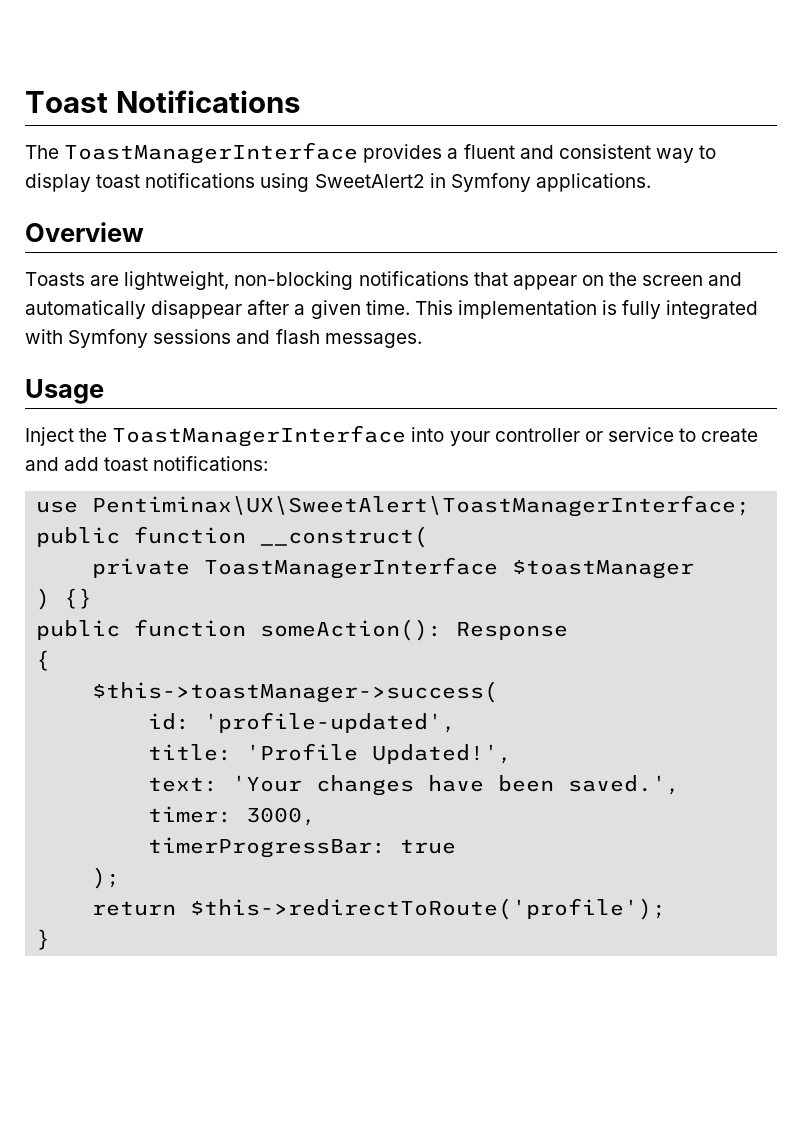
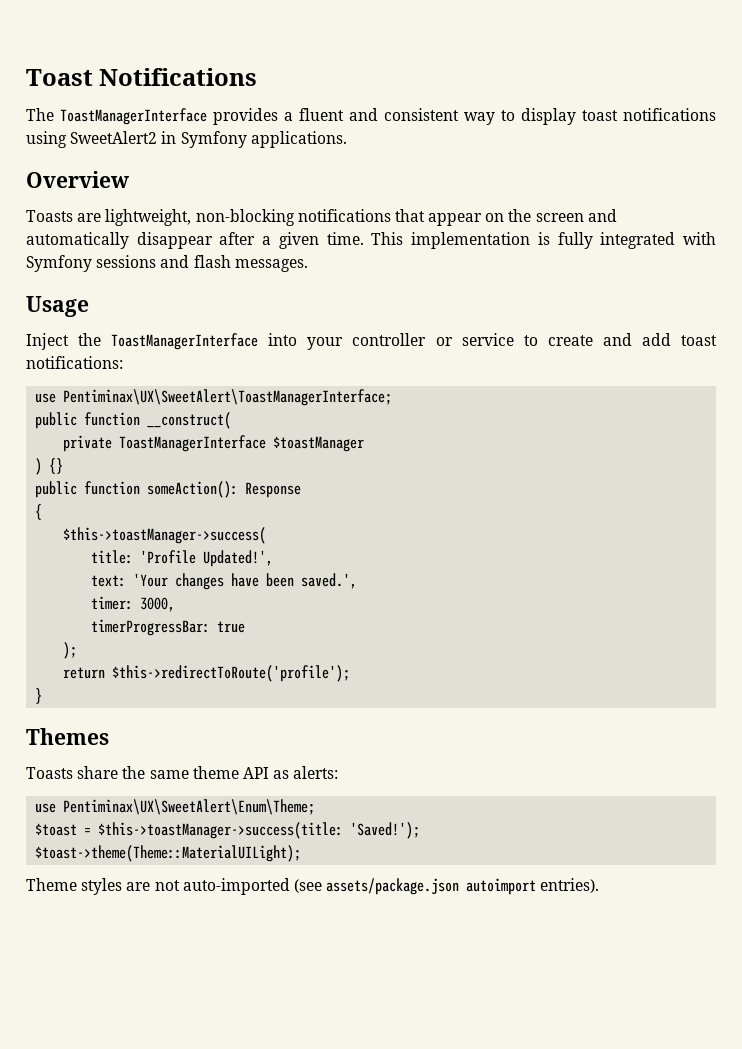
[148,712,457,733] // id: 'profile-updated', -> (267, 535) none
(51, 939) none -> [26,728,109,745] [26,766,339,779] [35,799,316,815] [35,822,421,839] [35,845,302,862] [26,878,600,895] // Themes // Toasts share the same theme API as alerts: // use Pentiminax\UX\SweetAlert\Enum\Theme; // $toast = $this->toastManager->success(title: 'Saved!'); // $toast->theme(Theme::MaterialUILight); // Theme styles are not auto-imported (see assets/package.json autoimport entries).

